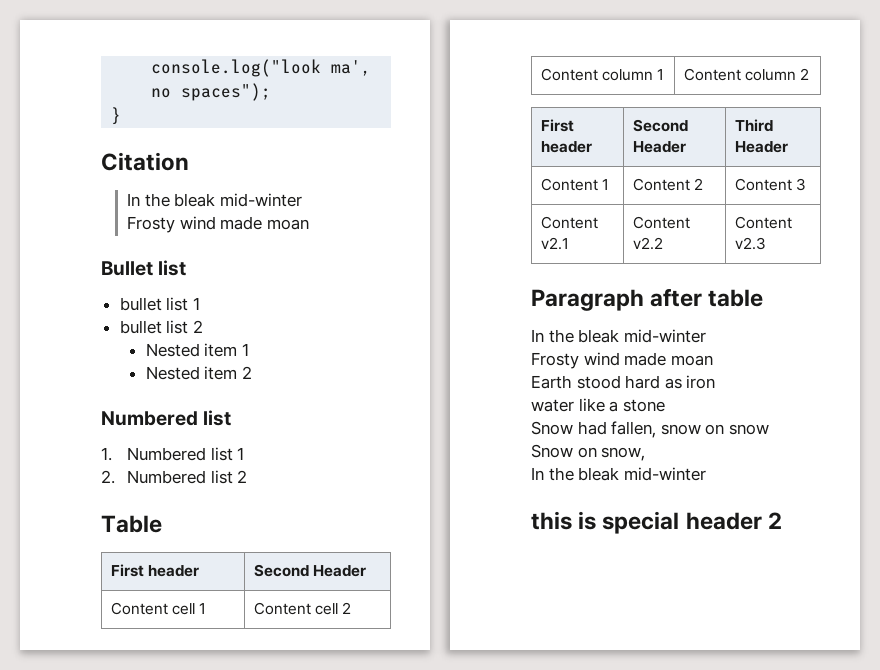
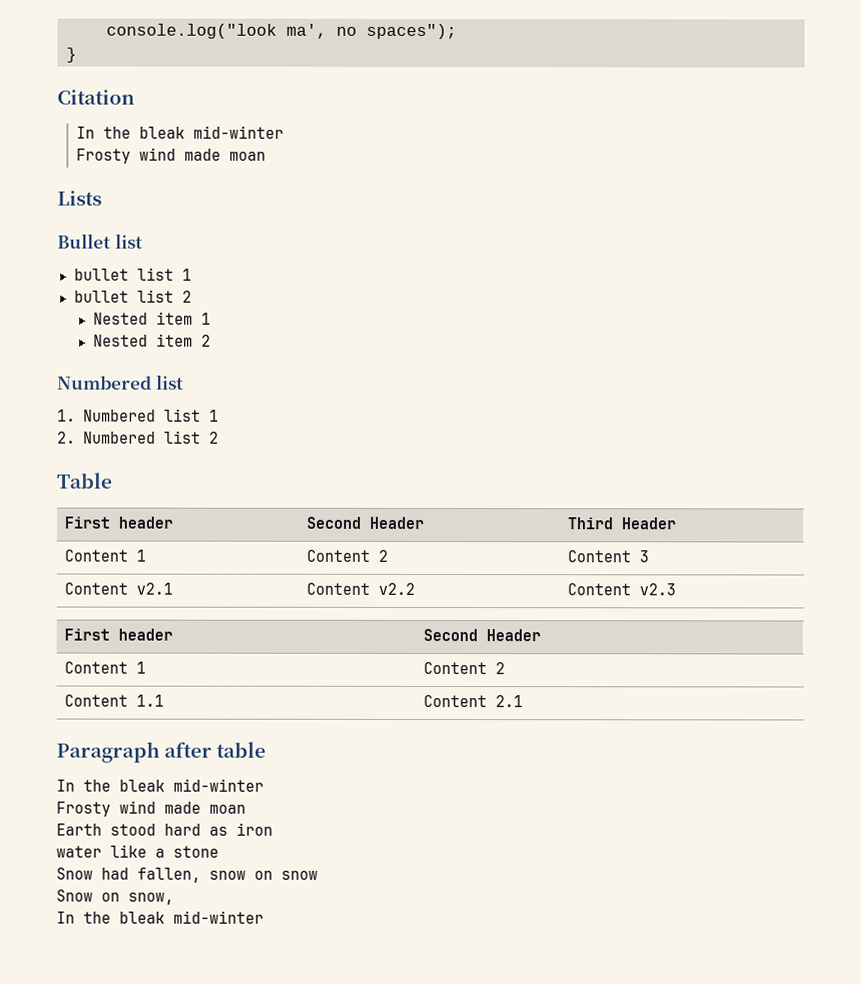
(309, 224) none -> [57,190,102,206] // Lists
[110,602,207,615] [253,602,352,615] [540,68,665,81] [683,68,810,81] [540,119,574,132] [540,141,592,153] [632,119,688,132] [632,141,686,153] // Content cell 1 | Content cell 2 // Content column 1 | Content column 2 // First header | Second Header -> (424, 522) none
(766, 243) none -> [63,628,173,641] [422,628,541,642] [63,661,146,674] [422,661,505,675] [63,694,164,707] [422,694,523,708] // First header | Second Header // Content 1 | Content 2 // Content 1.1 | Content 2.1
[531,511,782,534] // this is special header 2 -> (264, 917) none

